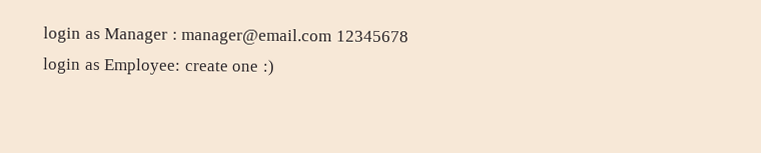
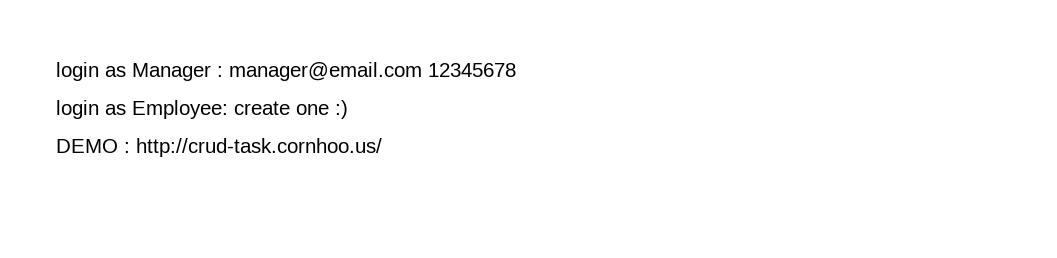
(275, 67) none -> [56,138,382,157] // DEMO : http://crud-task.cornhoo.us/

